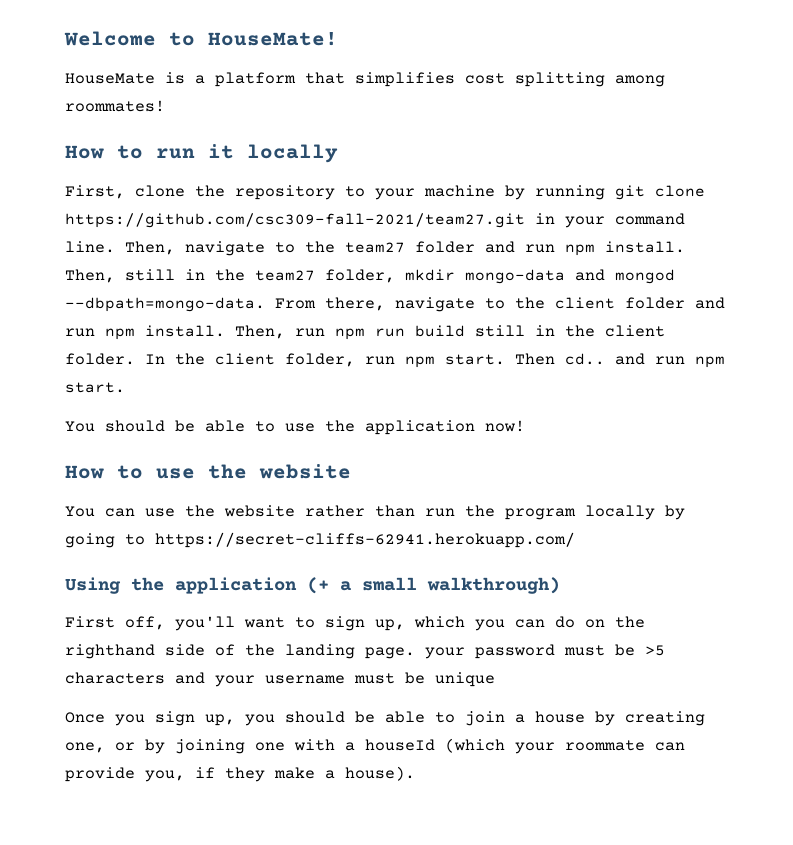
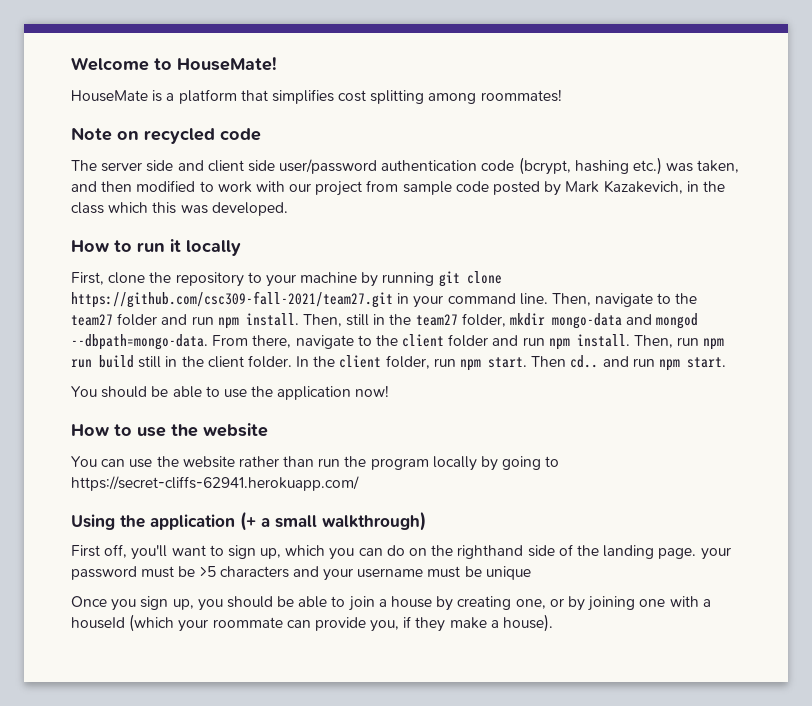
(165, 106) none -> [71,127,261,144] [71,157,740,175] [71,180,725,196] [71,202,288,216] // Note on recycled code // The server side and client side user/password authentication code (bcrypt, hashing etc.) was taken, and then modified to work with our project from sample code posted by Mark Kazakevich, in the class which this was developed.

